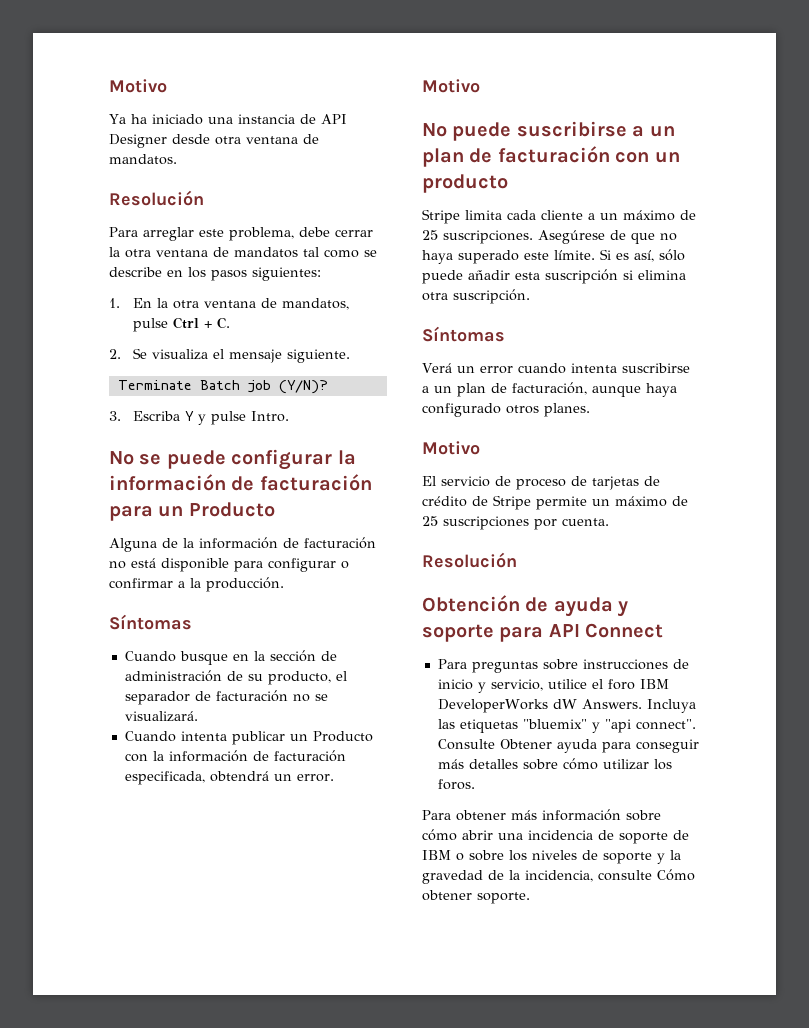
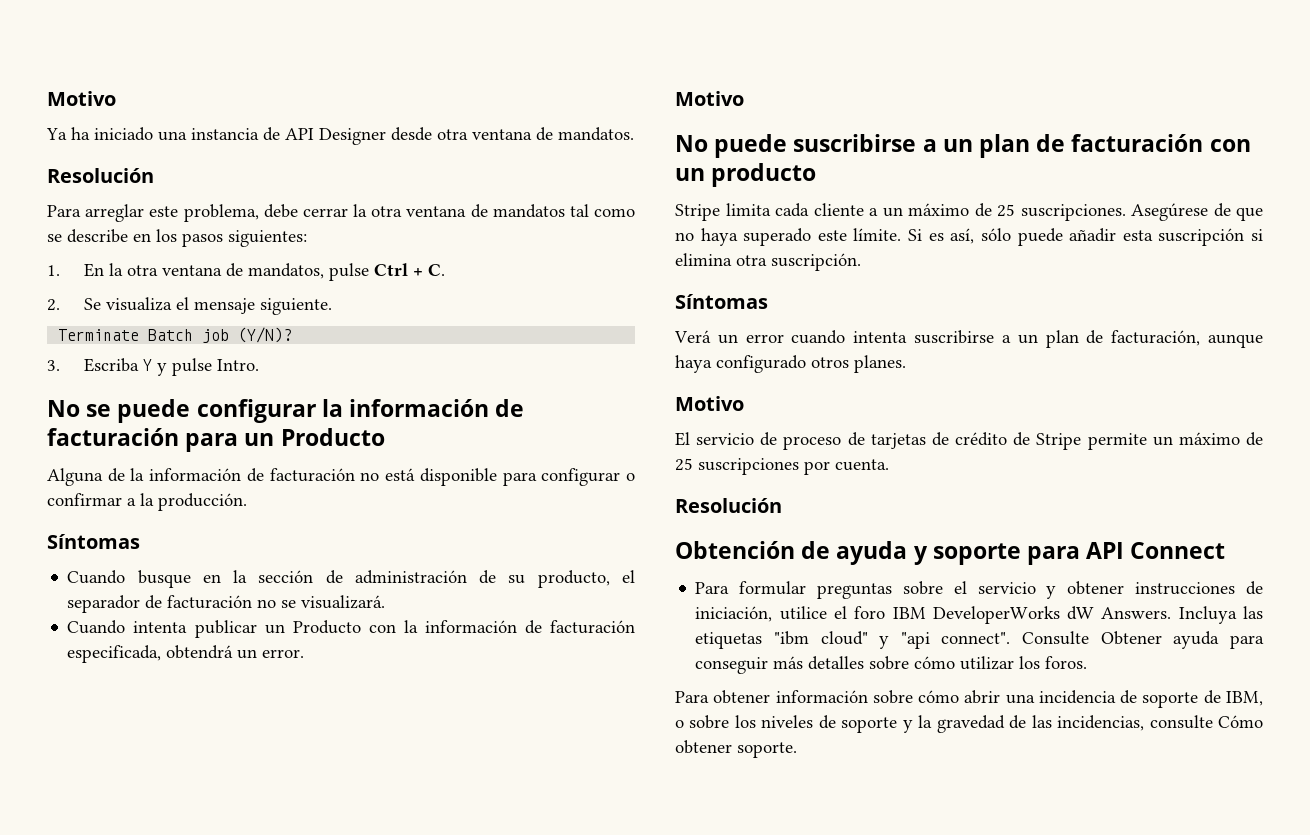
(467, 664) none -> [739,581,807,595] formular
[582,659,689,670] [437,679,543,693] instrucciones de inicio y servicio, -> [953,581,1263,599] [695,606,773,622] el servicio y obtener instrucciones de iniciación,
[522,719,587,729] "bluemix" -> [773,631,868,645] "ibm cloud"
[511,810,537,820] más -> (771, 697) none
[422,850,451,860] IBM -> [1226,691,1263,706] IBM,
[509,870,593,882] la incidencia, -> [1031,715,1145,731] las incidencias,

